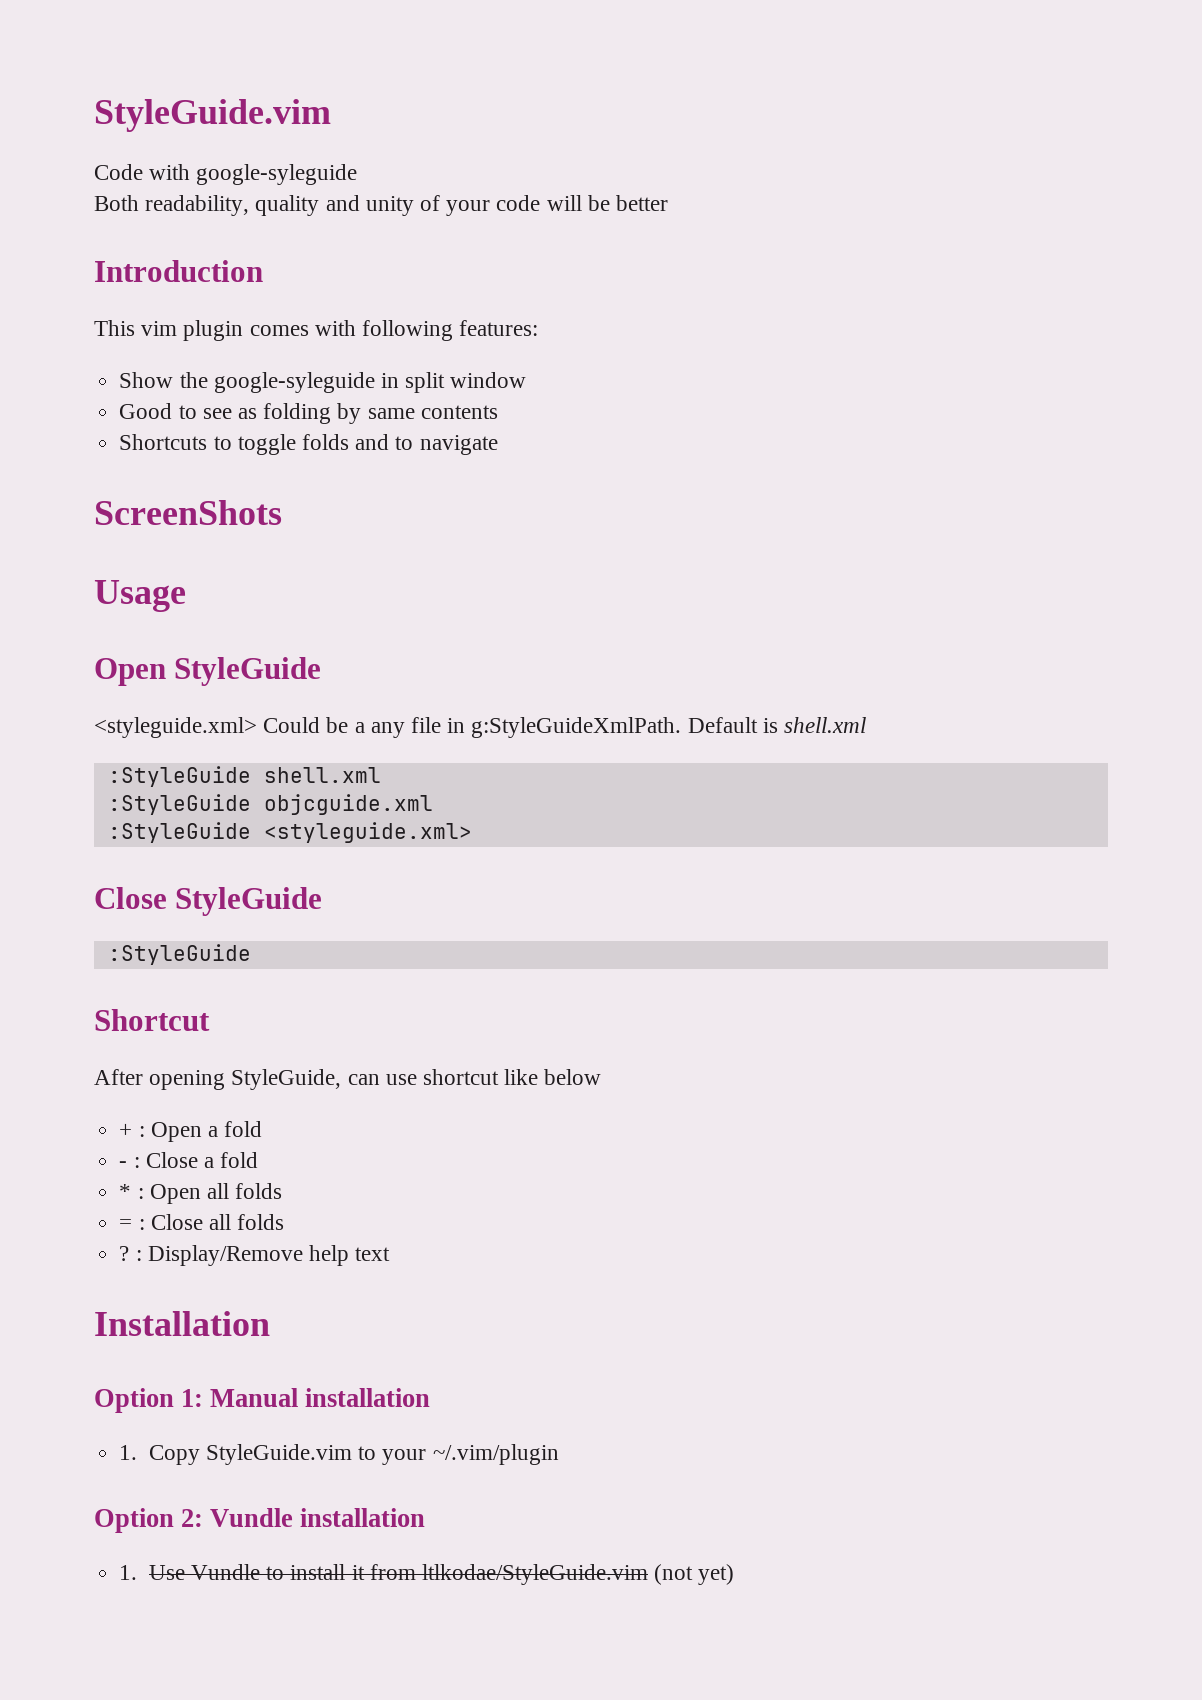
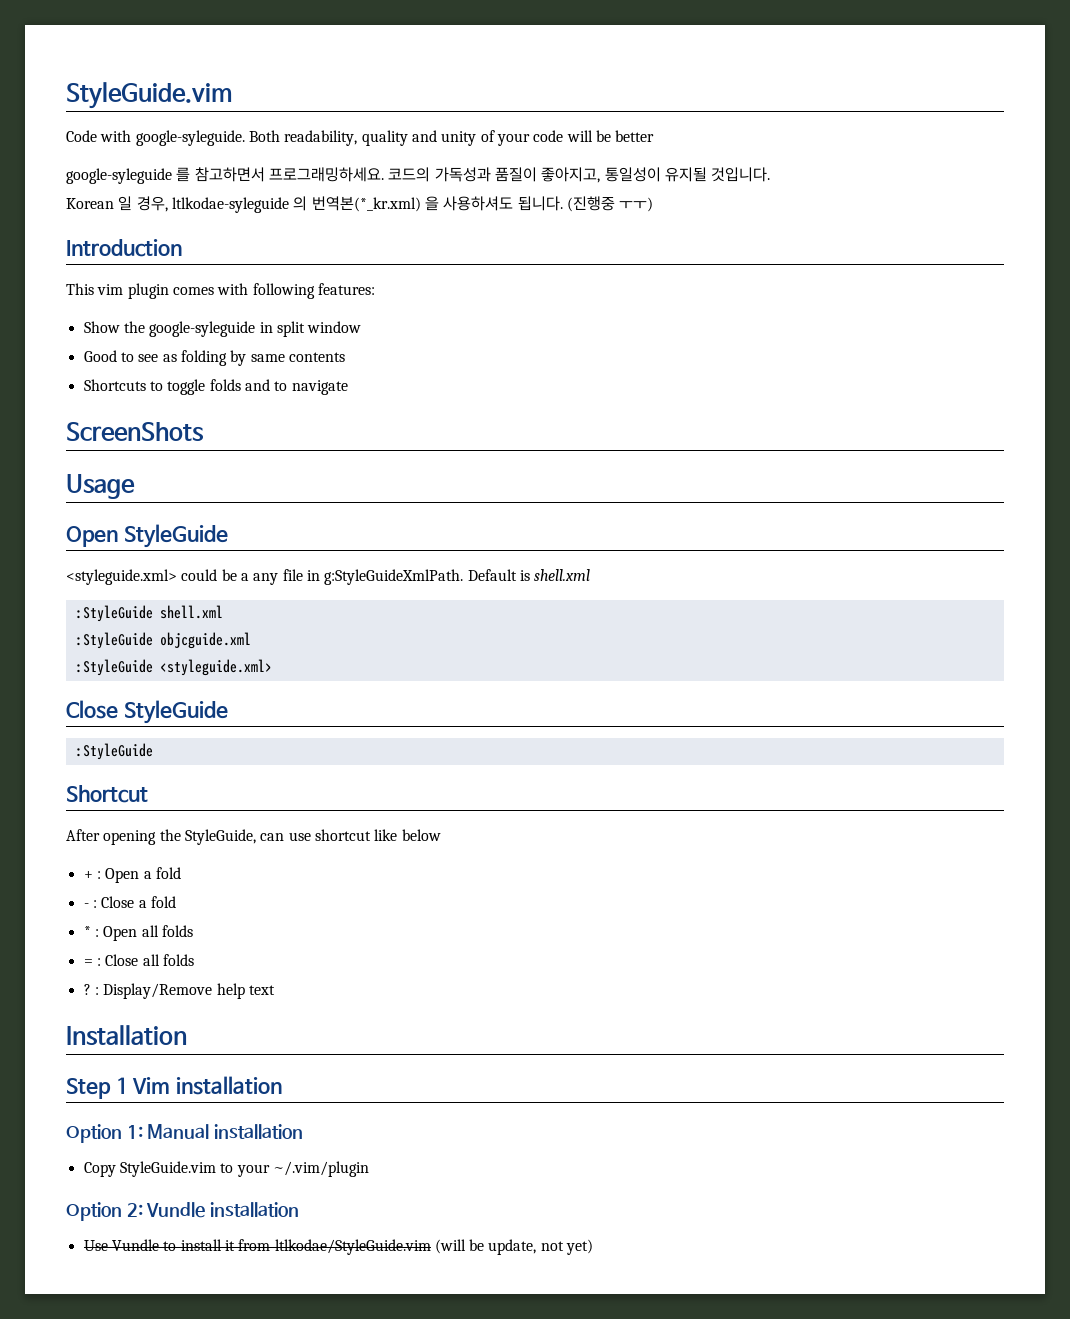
[196,164,358,185] google-syleguide // -> [135,130,245,146] google-syleguide.
(669, 203) none -> [66,167,771,184] [66,196,654,213] // google-syleguide 를 참고하면서 프로그래밍하세요. 코드의 가독성과 품질이 좋아지고, 통일성이 유지될 것입니다. // Korean 일 경우, ltlkodae-syleguide 의 번역본(*_kr.xml) 을 사용하셔도 됩니다. (진행중 ㅜㅜ)
[263,717,321,733] Could -> [181,569,218,581] could
(226, 1080) none -> [159,829,181,841] the
(270, 1323) none -> [66,1076,282,1099] // Step 1 Vim installation
[119,1445,138,1460] 1. -> (304, 1131) none
[119,1565,138,1580] 1. -> (300, 1209) none
[654,1564,694,1585] (not -> [434,1239,564,1255] (will be update, not

